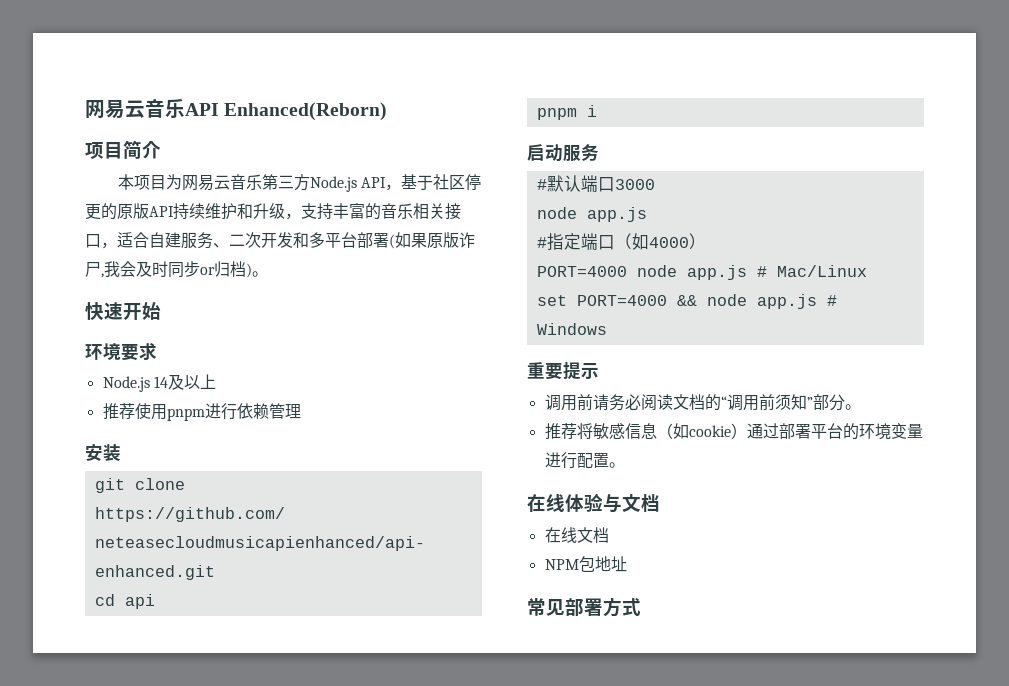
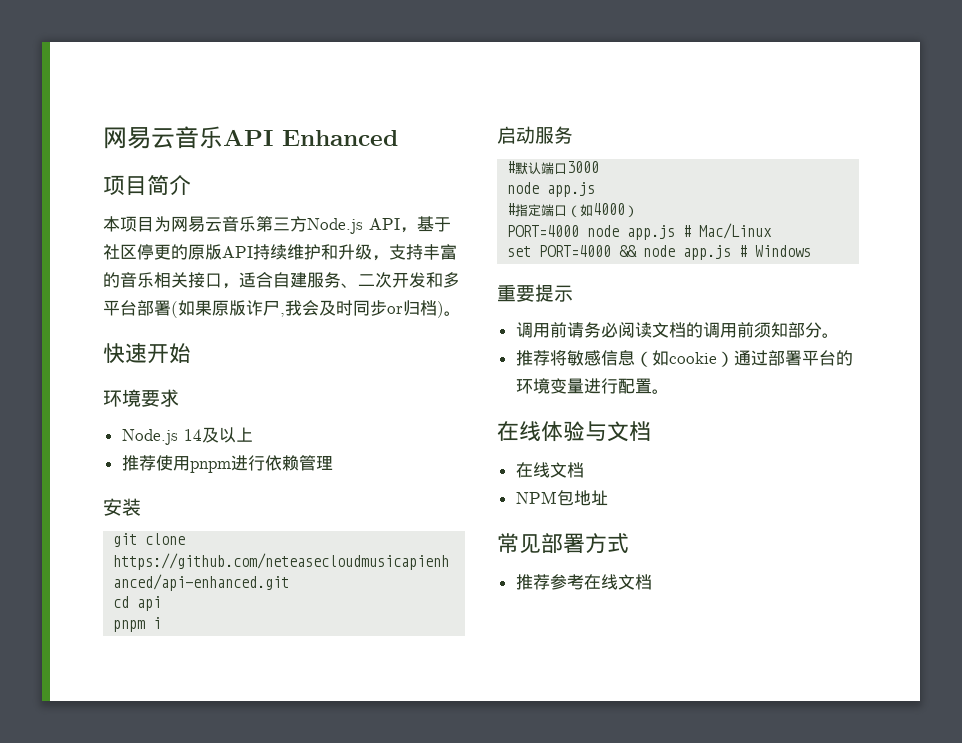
[224,102,388,121] Enhanced(Reborn) -> [282,130,398,146] Enhanced
[720,396,727,408] “ -> (703, 330) none
[806,397,813,408] ” -> (788, 330) none
(641, 607) none -> [515,574,652,590] // 推荐参考在线文档

